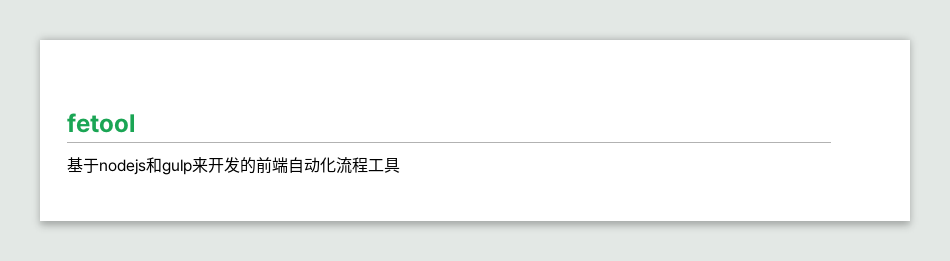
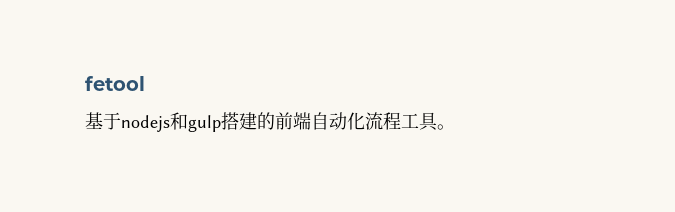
[192,157,240,173] 来开发 -> [221,112,257,130] 搭建
(400, 165) none -> [437,124,455,130] 。

